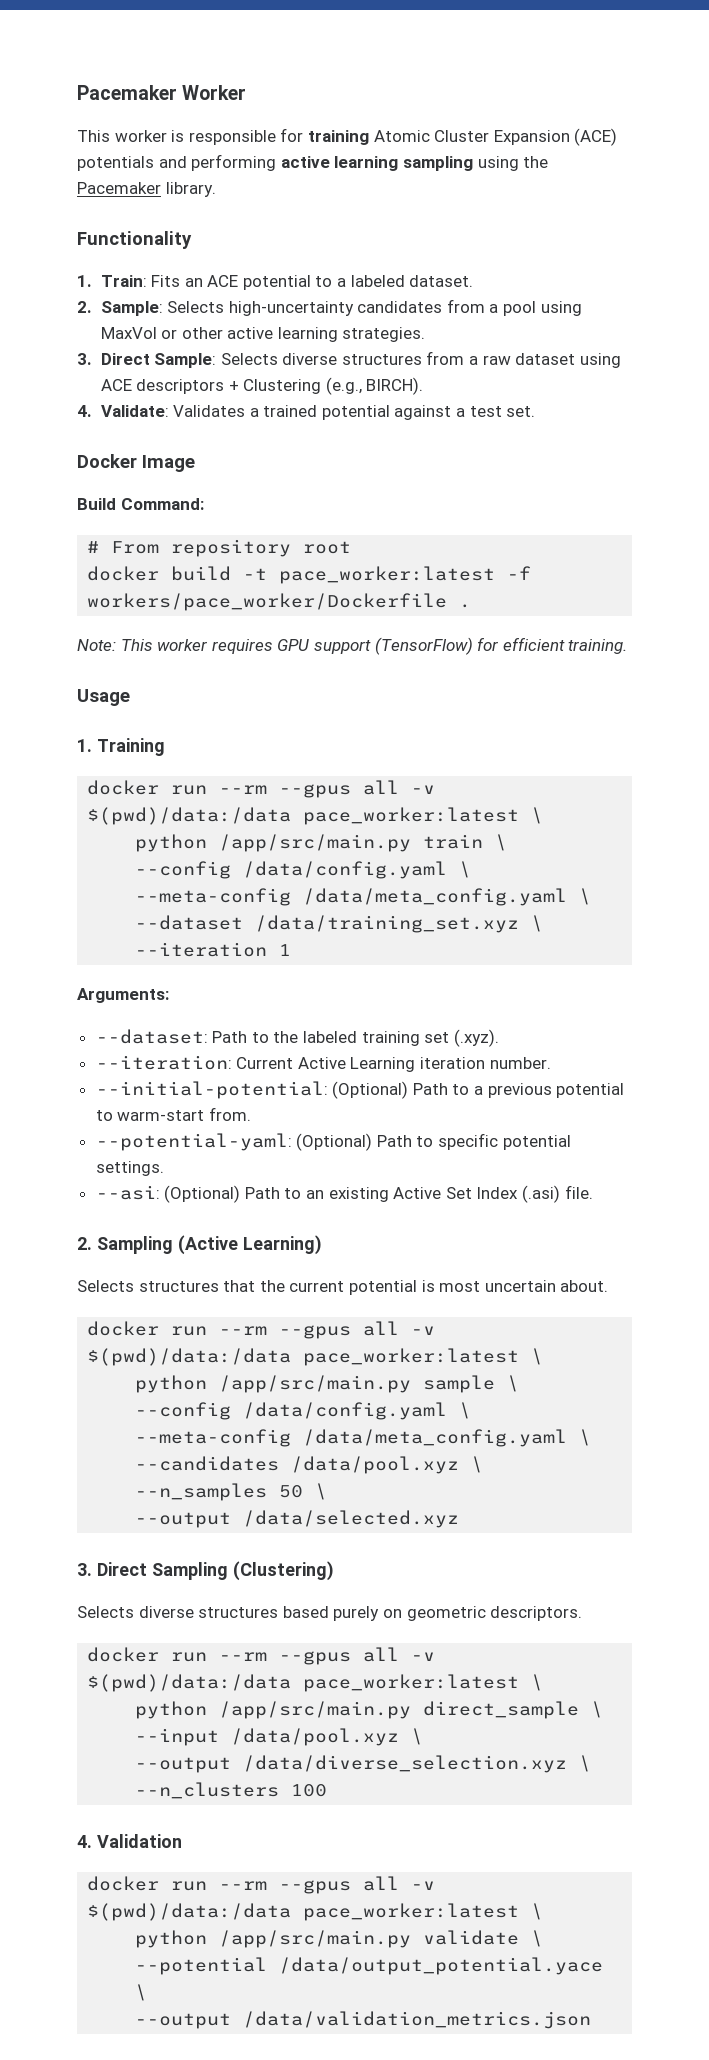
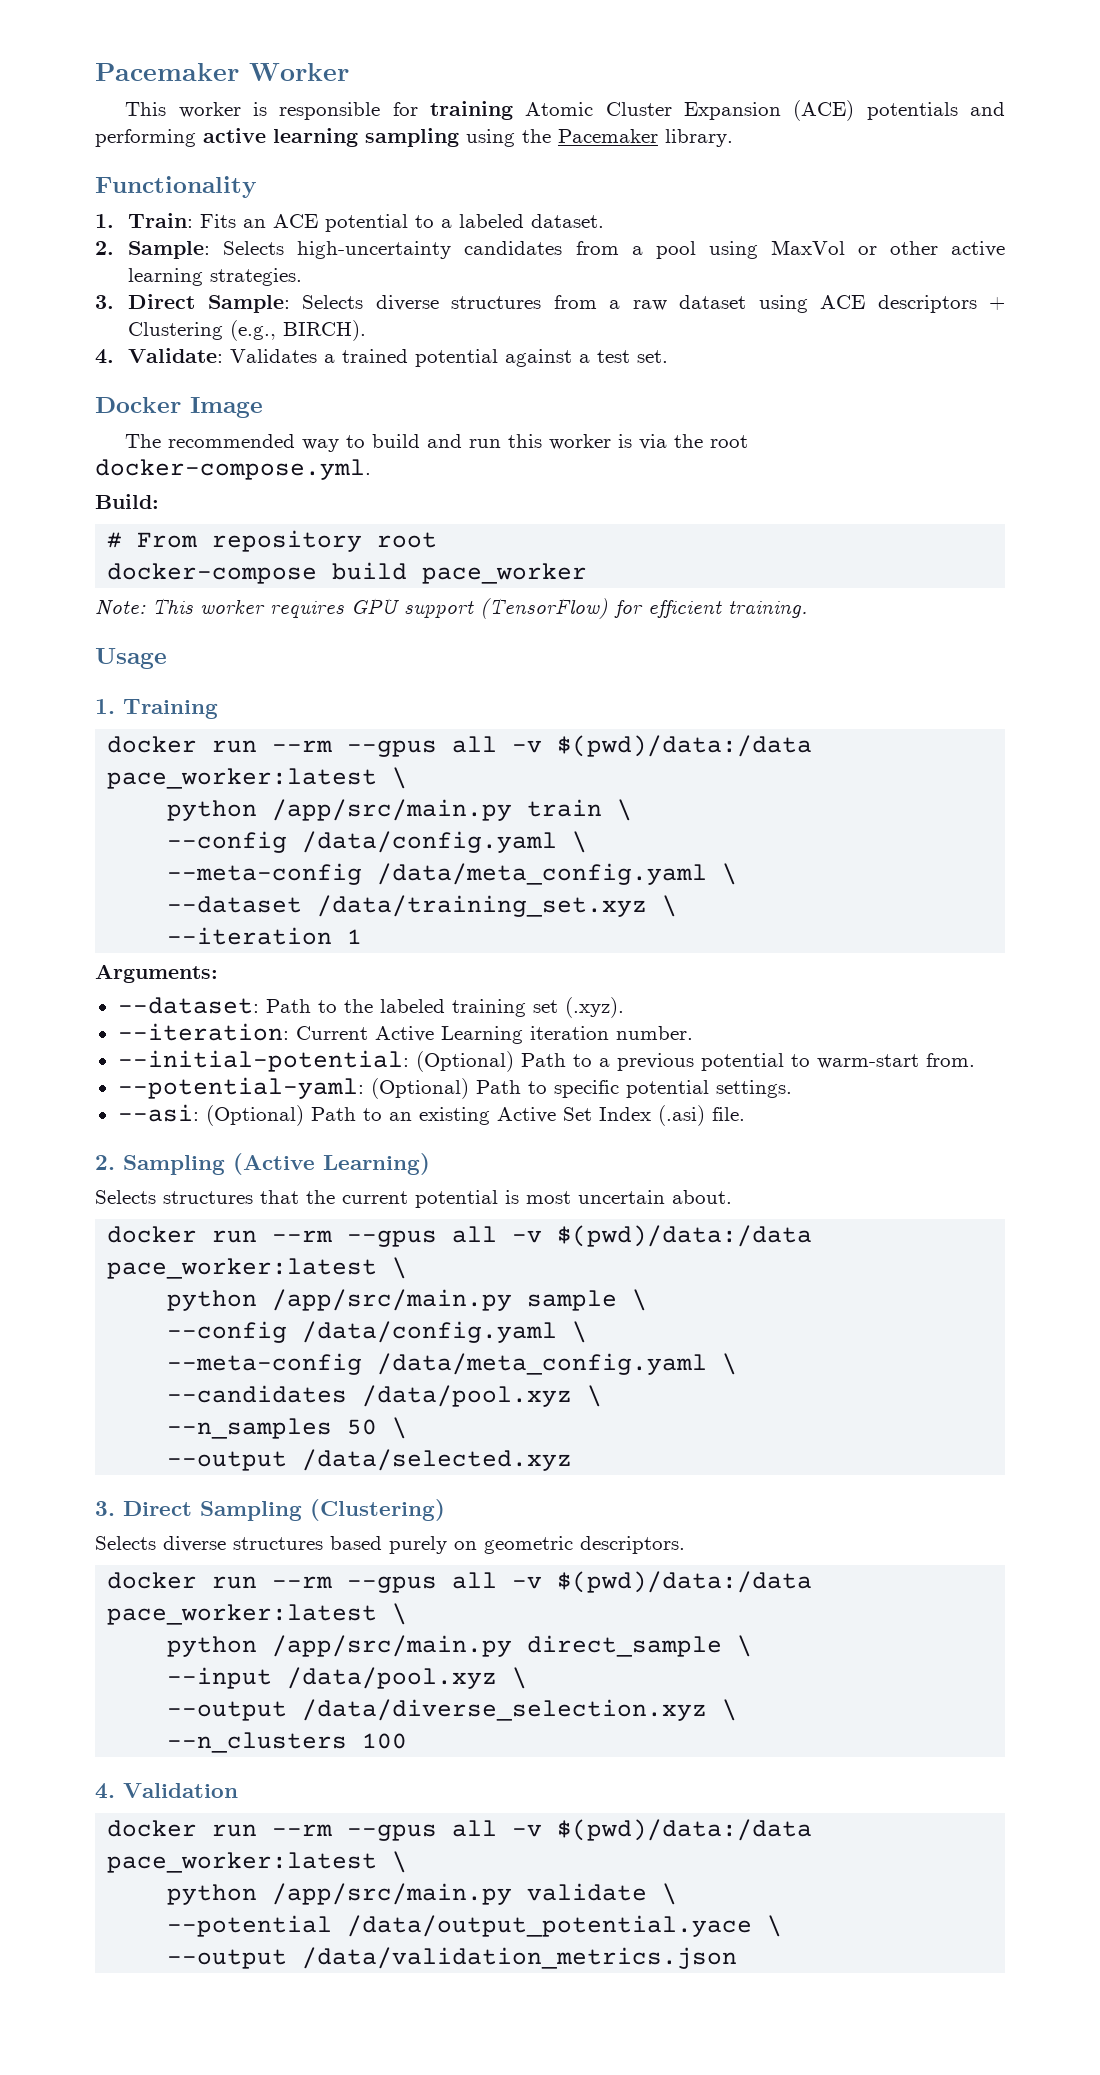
[77,498,204,510] [87,539,352,557] [87,566,532,584] [87,593,472,611] Build Command: // # From repository root // docker build -t pace_worker:latest -f workers/pace_worker/Dockerfile . -> [125,434,749,452] [95,459,371,480] [95,494,159,509] [107,530,438,552] [107,562,588,584] The recommended way to build and run this worker is via the root docker-compose.yml. // Build: // # From repository root // docker-compose build pace_worker

